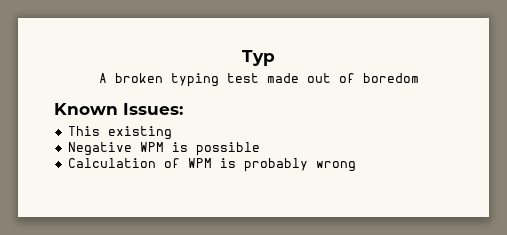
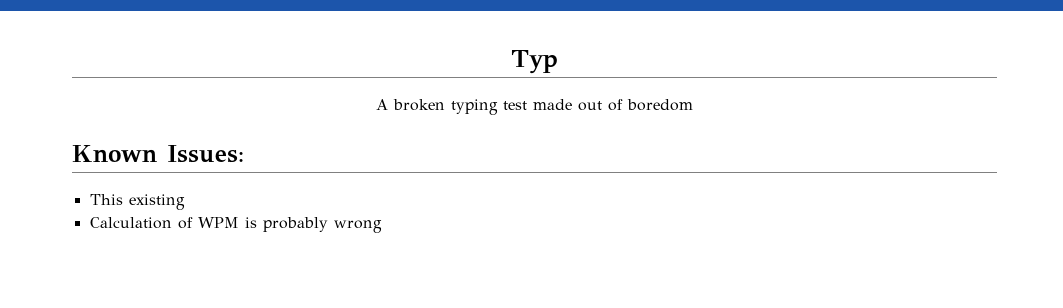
[67,142,260,156] // Negative WPM is possible -> (185, 202) none

